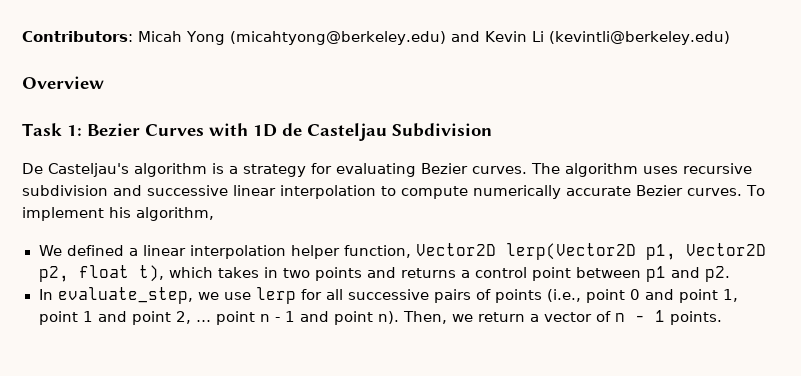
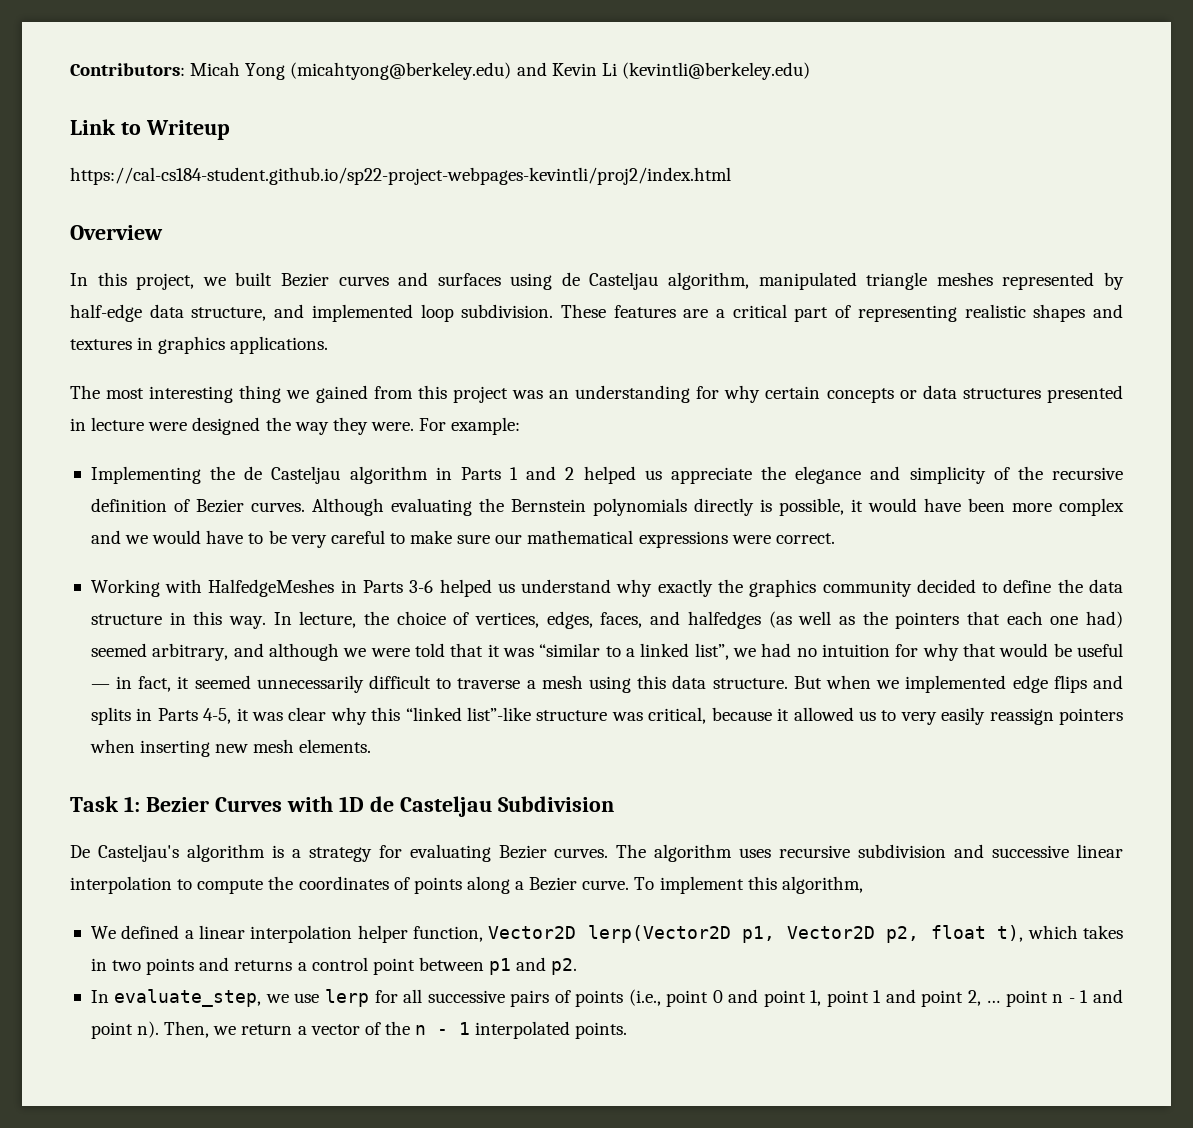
[22,76,104,89] Overview -> [70,119,230,140] [70,167,731,185] [70,225,163,240] [70,272,1124,290] [70,304,1124,322] [70,336,329,354] [70,385,1123,403] [70,417,521,435] [90,466,1123,484] [90,498,1124,516] [90,530,835,548] [90,579,1123,597] [90,611,1123,629] [90,643,1123,661] [90,675,1123,693] [90,707,1123,725] [89,739,372,757] Link to Writeup // https://cal-cs184-student.github.io/sp22-project-webpages-kevintli/proj2/index.html // Overview // In this project, we built Bezier curves and surfaces using de Casteljau algorithm, manipulated triangle meshes represented by half-edge data structure, and implemented loop subdivision. These features are a critical part of representing realistic shapes and textures in graphics applications. // The most interesting thing we gained from this project was an understanding for why certain concepts or data structures presented in lecture were designed the way they were. For example: // Implementing the de Casteljau algorithm in Parts 1 and 2 helped us appreciate the elegance and simplicity of the recursive definition of Bezier curves. Although evaluating the Bernstein polynomials directly is possible, it would have been more complex and we would have to be very careful to make sure our mathematical expressions were correct. // Working with HalfedgeMeshes in Parts 3-6 helped us understand why exactly the graphics community decided to define the data structure in this way. In lecture, the choice of vertices, edges, faces, and halfedges (as well as the pointers that each one had) seemed arbitrary, and although we were told that it was “similar to a linked list”, we had no intuition for why that would be useful — in fact, it seemed unnecessarily difficult to traverse a mesh using this data structure. But when we implemented edge flips and splits in Parts 4-5, it was clear why this “linked list”-like structure was critical, because it allowed us to very easily reassign pointers when inserting new mesh elements.
[473,185,742,199] numerically accurate Bezier curves. -> [268,876,630,894] the coordinates of points along a Bezier curve.
[109,207,131,218] his -> [747,876,777,890] this
[614,310,665,322] n - 1 -> [384,1021,571,1039] the n - 1 interpolated

